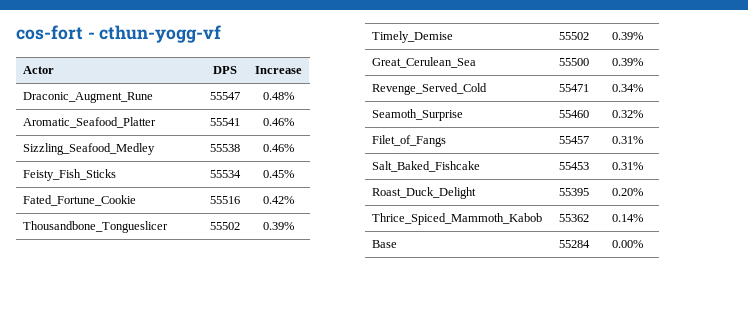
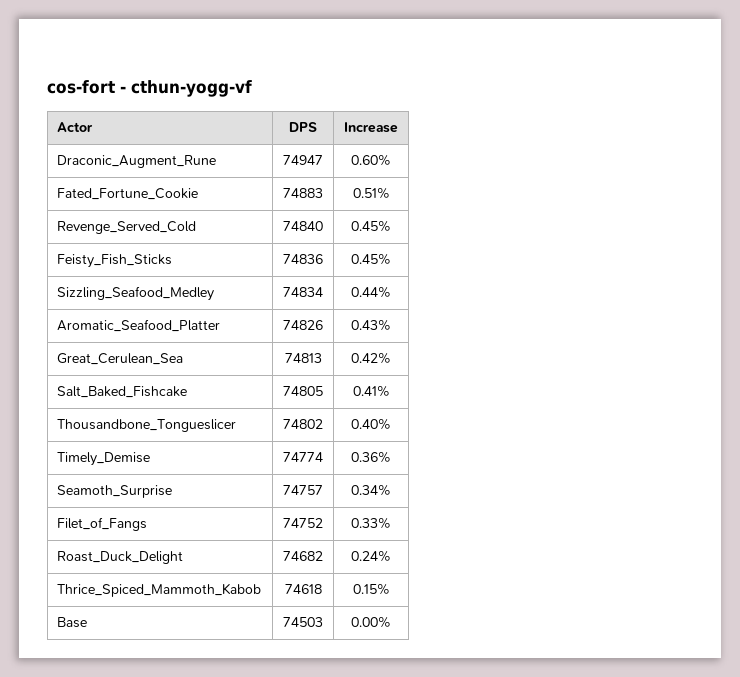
[209,92,240,100] [263,92,294,100] [23,117,157,128] [209,118,240,126] [263,118,294,126] [23,143,156,155] [209,144,240,152] [263,144,294,152] [23,169,117,181] [209,170,241,178] [263,170,294,178] [23,195,137,206] [209,196,240,204] [263,196,294,204] 55547 | 0.48% // Aromatic_Seafood_Platter | 55541 | 0.46% // Sizzling_Seafood_Medley | 55538 | 0.46% // Feisty_Fish_Sticks | 55534 | 0.45% // Fated_Fortune_Cookie | 55516 | 0.42% -> [283,155,323,165] [351,154,391,166] [57,188,199,200] [283,188,323,198] [352,187,390,199] [57,221,197,234] [283,221,323,231] [351,220,391,232] [57,254,173,268] [283,254,323,264] [351,253,391,265] [57,286,215,301] [283,287,323,297] [351,286,391,298] [57,319,221,332] [283,320,323,330] [351,319,391,331] [57,353,184,365] [284,353,322,363] [351,352,391,364] [57,386,188,398] [283,386,323,396] [352,385,390,397] 74947 | 0.60% // Fated_Fortune_Cookie | 74883 | 0.51% // Revenge_Served_Cold | 74840 | 0.45% // Feisty_Fish_Sticks | 74836 | 0.45% // Sizzling_Seafood_Medley | 74834 | 0.44% // Aromatic_Seafood_Platter | 74826 | 0.43% // Great_Cerulean_Sea | 74813 | 0.42% // Salt_Baked_Fishcake | 74805 | 0.41%
[209,222,240,230] [263,222,294,230] 55502 | 0.39% -> [283,419,323,429] [351,418,391,430] 74802 | 0.40%
[558,32,589,40] [612,32,643,40] [372,57,477,68] [558,58,589,66] [612,58,643,66] [372,83,488,95] [558,84,589,92] [612,84,643,92] [372,109,464,121] [558,110,589,118] [612,110,643,118] [372,135,447,147] [558,136,589,144] [612,136,643,144] [372,161,481,172] [558,162,589,170] [612,162,643,170] 55502 | 0.39% // Great_Cerulean_Sea | 55500 | 0.39% // Revenge_Served_Cold | 55471 | 0.34% // Seamoth_Surprise | 55460 | 0.32% // Filet_of_Fangs | 55457 | 0.31% // Salt_Baked_Fishcake | 55453 | 0.31% -> [283,452,323,462] [351,451,391,463] [57,485,173,498] [283,485,323,495] [351,484,391,496] [57,517,148,531] [283,518,323,528] [351,517,391,529] 74774 | 0.36% // Seamoth_Surprise | 74757 | 0.34% // Filet_of_Fangs | 74752 | 0.33%
[558,188,589,196] [612,188,643,196] 55395 | 0.20% -> [283,551,323,561] [351,550,391,562] 74682 | 0.24%
[558,214,589,222] [612,214,643,222] 55362 | 0.14% -> [284,584,322,594] [352,583,390,595] 74618 | 0.15%
[558,240,590,248] 55284 -> [283,617,323,627] 74503

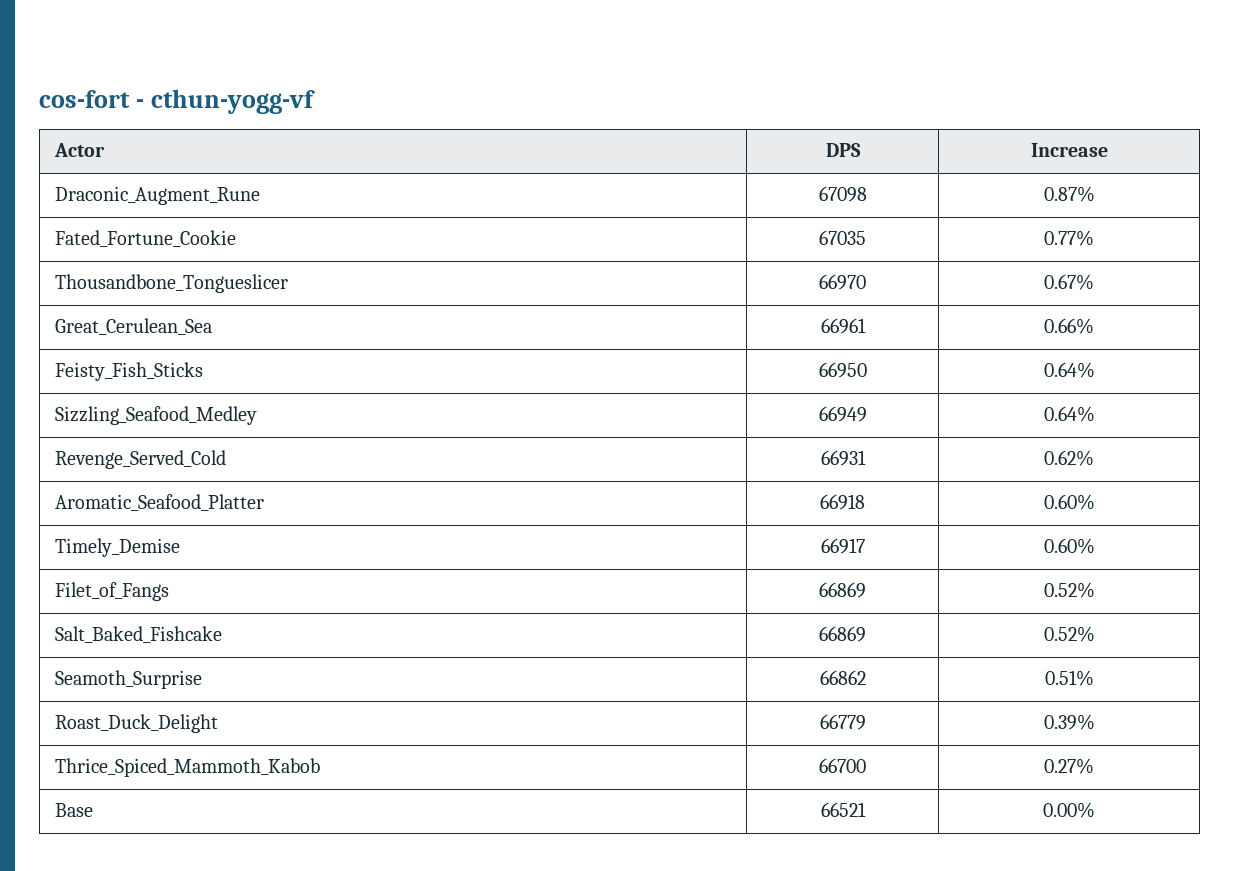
[283,155,323,165] [351,154,391,166] [57,188,199,200] [283,188,323,198] [352,187,390,199] [57,221,197,234] [283,221,323,231] [351,220,391,232] [57,254,173,268] [283,254,323,264] [351,253,391,265] [57,286,215,301] [283,287,323,297] [351,286,391,298] [57,319,221,332] [283,320,323,330] [351,319,391,331] [57,353,184,365] [284,353,322,363] [351,352,391,364] [57,386,188,398] [283,386,323,396] [352,385,390,397] [57,419,237,432] [283,419,323,429] [351,418,391,430] [57,452,151,466] [283,452,323,462] [351,451,391,463] [57,485,173,498] [283,485,323,495] [351,484,391,496] [57,517,148,531] [283,518,323,528] [351,517,391,529] 74947 | 0.60% // Fated_Fortune_Cookie | 74883 | 0.51% // Revenge_Served_Cold | 74840 | 0.45% // Feisty_Fish_Sticks | 74836 | 0.45% // Sizzling_Seafood_Medley | 74834 | 0.44% // Aromatic_Seafood_Platter | 74826 | 0.43% // Great_Cerulean_Sea | 74813 | 0.42% // Salt_Baked_Fishcake | 74805 | 0.41% // Thousandbone_Tongueslicer | 74802 | 0.40% // Timely_Demise | 74774 | 0.36% // Seamoth_Surprise | 74757 | 0.34% // Filet_of_Fangs | 74752 | 0.33% -> [818,186,867,202] [1043,186,1095,202] [54,230,236,247] [819,230,866,245] [1044,230,1094,246] [54,274,288,293] [819,274,866,290] [1044,274,1094,290] [54,318,212,335] [820,318,866,334] [1044,318,1094,334] [54,362,203,381] [818,362,867,378] [1043,362,1095,378] [54,406,257,425] [818,406,867,422] [1043,406,1095,422] [54,450,226,469] [820,450,866,466] [1044,450,1094,466] [54,494,264,511] [820,494,865,510] [1043,494,1095,510] [54,538,180,557] [820,538,865,554] [1043,538,1095,554] [54,582,169,601] [819,582,866,598] [1043,582,1095,598] [54,626,222,643] [819,626,866,642] [1043,626,1095,642] [54,670,202,689] [819,670,866,685] [1044,670,1094,686] 67098 | 0.87% // Fated_Fortune_Cookie | 67035 | 0.77% // Thousandbone_Tongueslicer | 66970 | 0.67% // Great_Cerulean_Sea | 66961 | 0.66% // Feisty_Fish_Sticks | 66950 | 0.64% // Sizzling_Seafood_Medley | 66949 | 0.64% // Revenge_Served_Cold | 66931 | 0.62% // Aromatic_Seafood_Platter | 66918 | 0.60% // Timely_Demise | 66917 | 0.60% // Filet_of_Fangs | 66869 | 0.52% // Salt_Baked_Fishcake | 66869 | 0.52% // Seamoth_Surprise | 66862 | 0.51%
[283,551,323,561] [351,550,391,562] 74682 | 0.24% -> [819,714,866,730] [1043,714,1095,730] 66779 | 0.39%
[284,584,322,594] [352,583,390,595] 74618 | 0.15% -> [819,758,866,773] [1044,758,1094,774] 66700 | 0.27%
[283,617,323,627] 74503 -> [820,802,866,817] 66521

